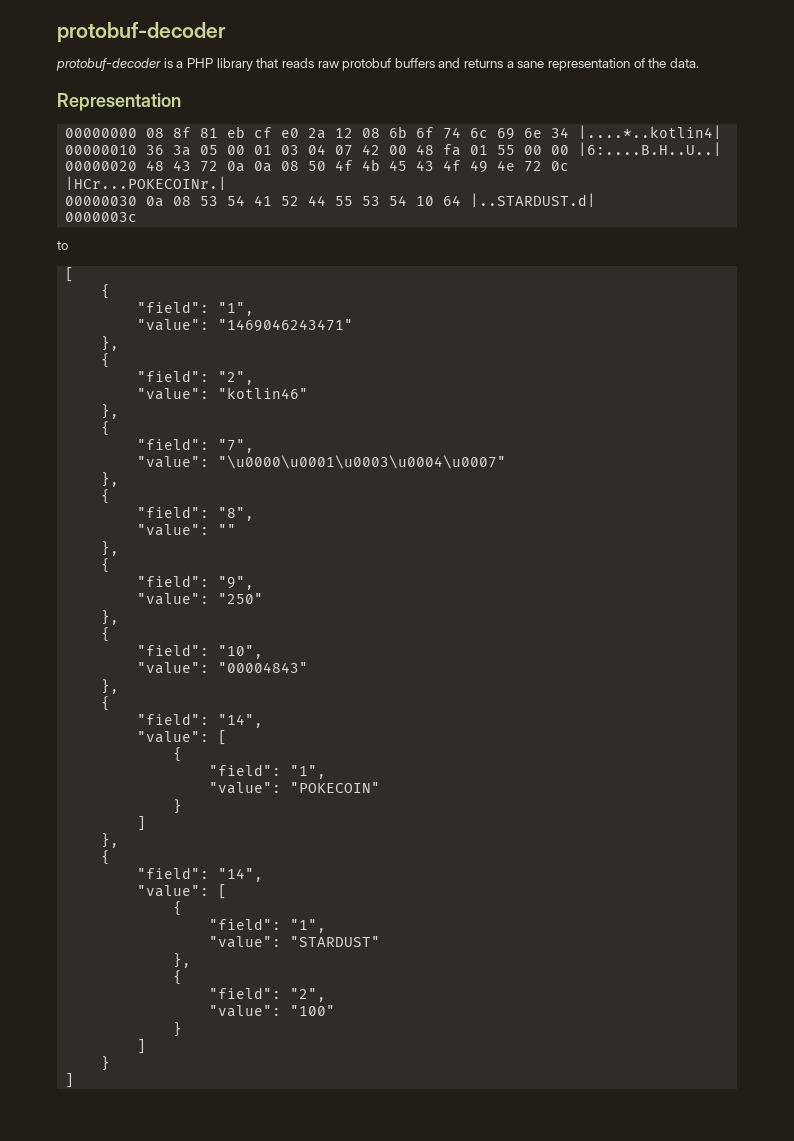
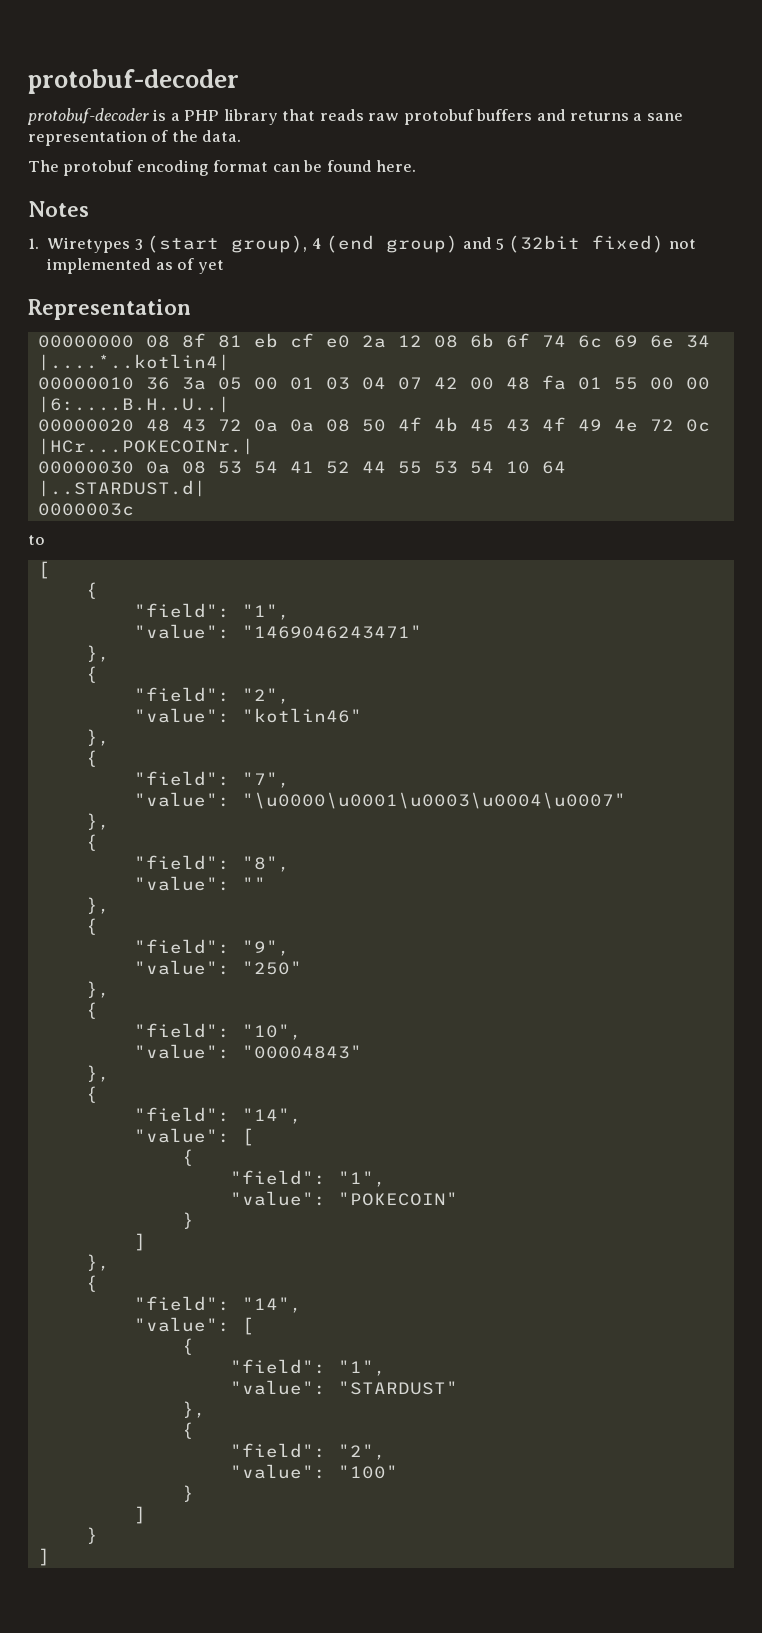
(699, 63) none -> [28,160,417,176] [28,201,89,217] [28,235,696,253] [47,258,224,274] // The protobuf encoding format can be found here. // Notes // 1. Wiretypes 3 (start group), 4 (end group) and 5 (32bit fixed) not implemented as of yet

